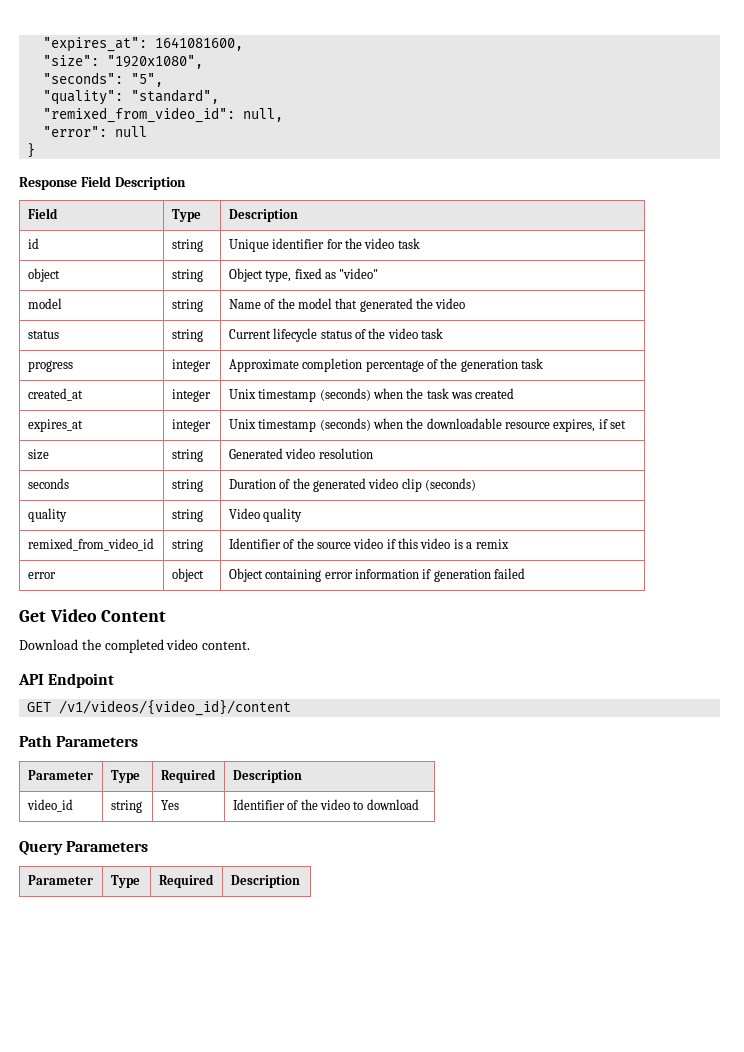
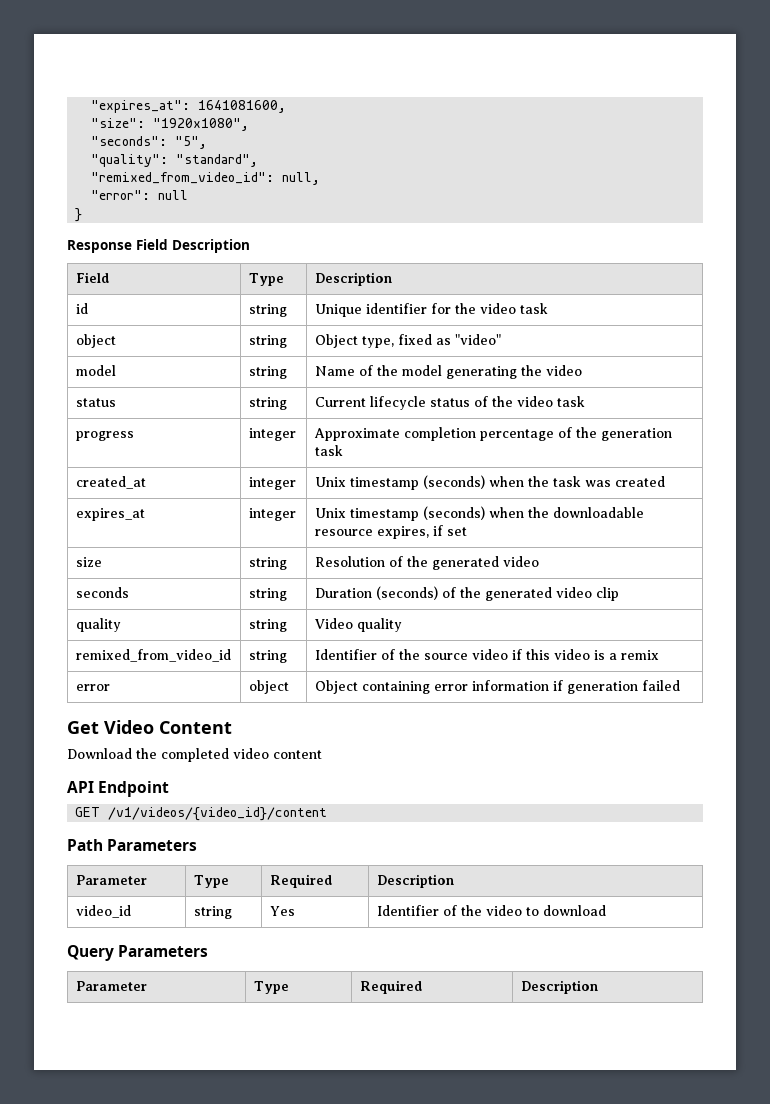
[335,298,413,312] that generated -> [445,366,517,379] generating
[228,448,373,459] Generated video resolution -> [314,556,539,570] Resolution of the generated video
(276, 484) none -> [375,586,438,600] (seconds)
[425,478,477,491] (seconds) -> (619, 594) none
[202,641,251,650] content. -> [273,750,322,759] content

